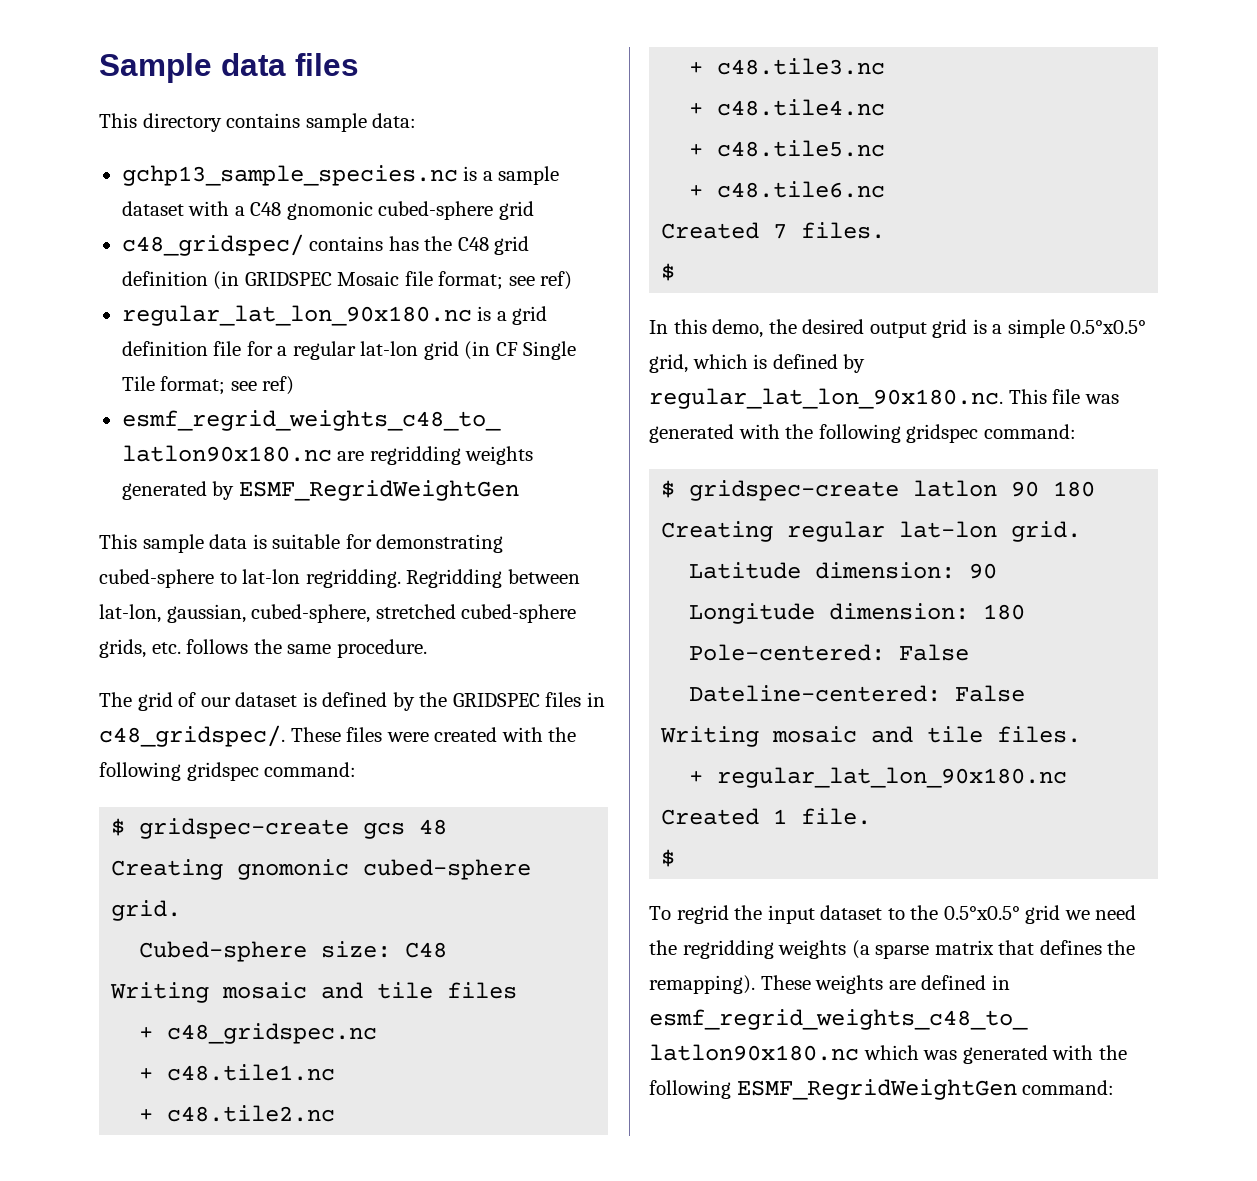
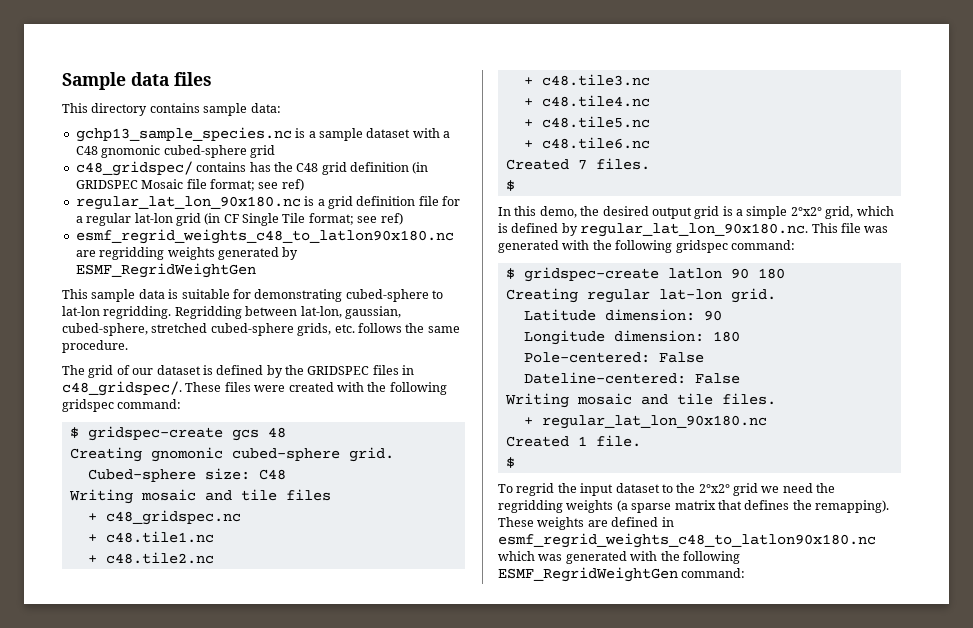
[1070,320,1147,334] 0.5°x0.5° -> [790,207,822,216] 2°x2°
[943,906,1020,920] 0.5°x0.5° -> [698,484,730,493] 2°x2°

